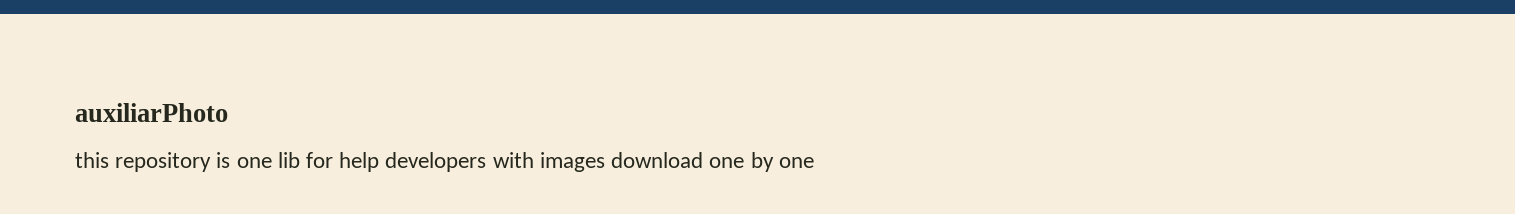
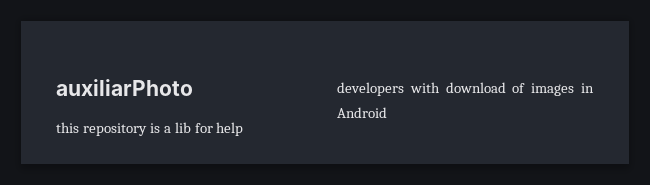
[236,157,272,168] one -> [163,126,171,133] a
[539,152,814,172] images download one by one -> [445,82,594,96] [337,107,387,118] download of images in Android

